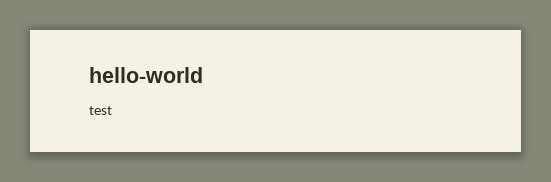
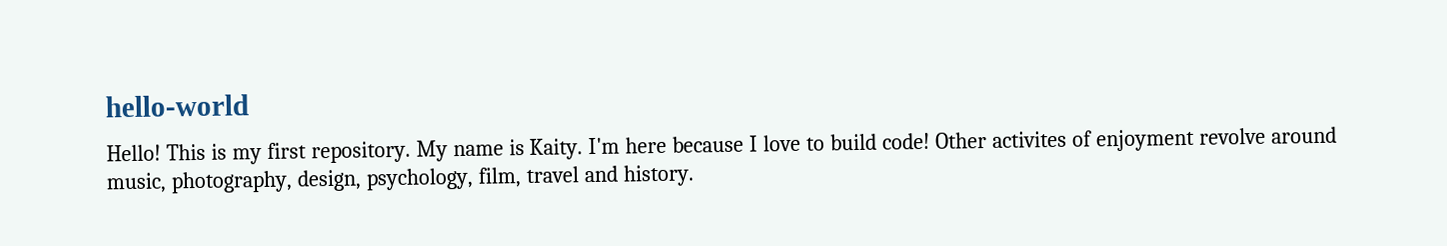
[89,106,112,115] test -> [106,126,1337,165] [106,164,694,194] Hello! This is my first repository. My name is Kaity. I'm here because I love to build code! Other activites of enjoyment revolve around music, photography, design, psychology, film, travel and history.

